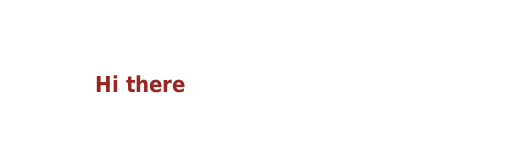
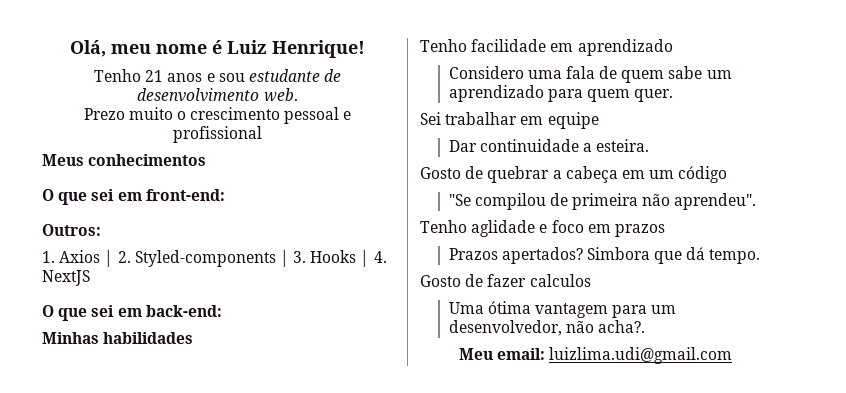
[95,75,185,93] Hi there -> [70,40,365,58] [93,69,342,82] [137,88,298,102] [83,107,352,124] [173,126,262,143] [42,154,207,166] [42,189,225,205] [42,224,101,236] [42,250,387,267] [42,270,90,286] [42,305,222,321] [42,332,194,344] [420,39,673,56] [448,66,732,83] [448,85,674,102] [420,112,599,129] [448,139,650,152] [420,166,728,183] [448,193,757,210] [420,220,665,237] [448,247,761,264] [420,274,591,287] [448,301,677,318] [448,320,645,336] [458,347,733,364] Olá, meu nome é Luiz Henrique! // Tenho 21 anos e sou estudante de desenvolvimento web. // Prezo muito o crescimento pessoal e profissional // Meus conhecimentos // O que sei em front-end: // Outros: // 1. Axios | 2. Styled-components | 3. Hooks | 4. NextJS // O que sei em back-end: // Minhas habilidades // Tenho facilidade em aprendizado // Considero uma fala de quem sabe um aprendizado para quem quer. // Sei trabalhar em equipe // Dar continuidade a esteira. // Gosto de quebrar a cabeça em um código // "Se compilou de primeira não aprendeu". // Tenho aglidade e foco em prazos // Prazos apertados? Simbora que dá tempo. // Gosto de fazer calculos // Uma ótima vantagem para um desenvolvedor, não acha?. // Meu email: luizlima.udi@gmail.com

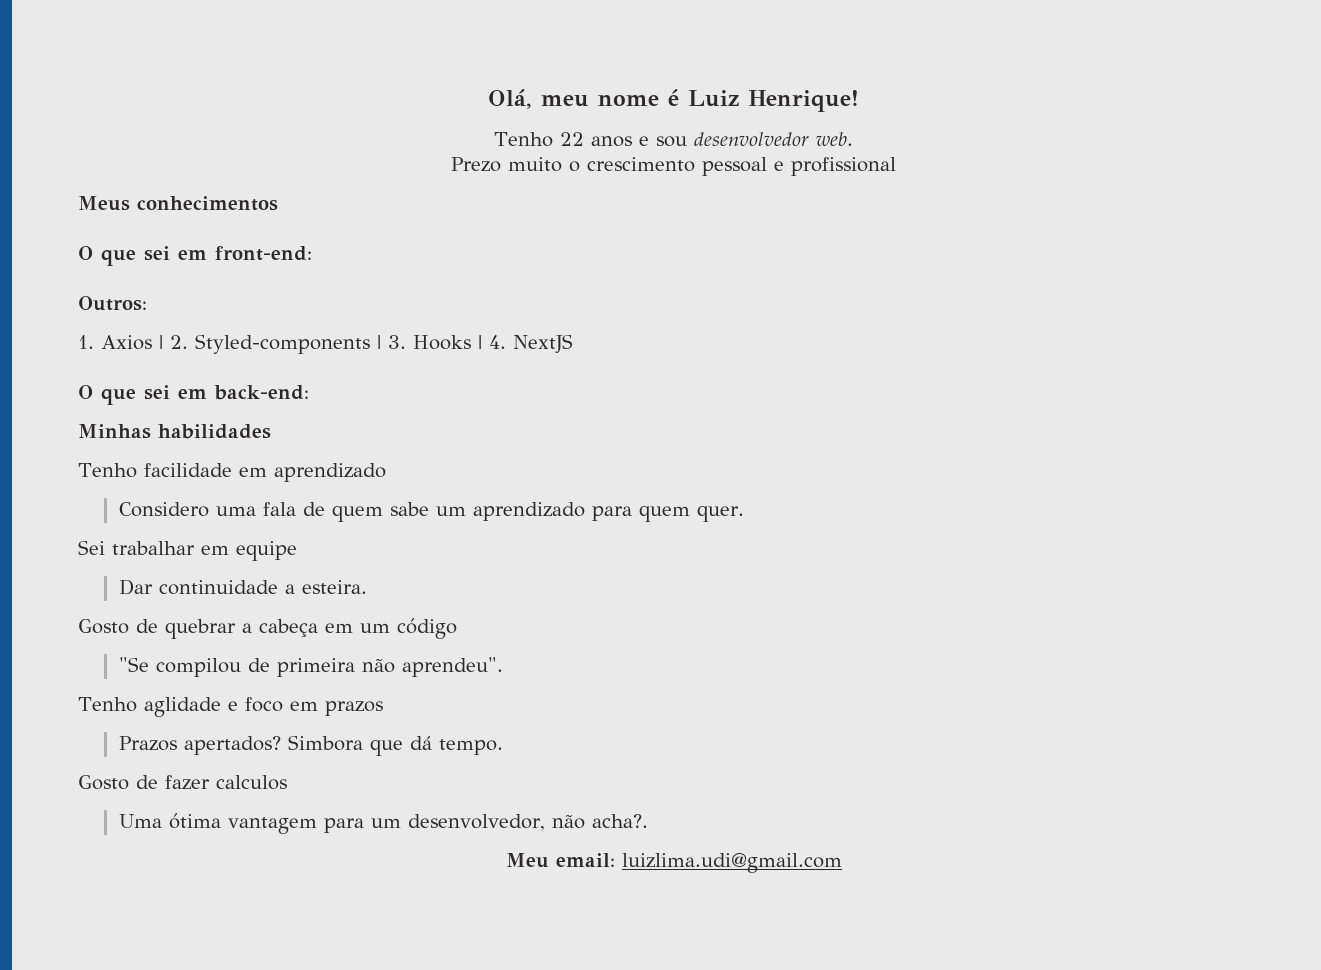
[145,70,164,82] 21 -> [559,132,584,146] 22
[248,69,342,82] [137,88,260,102] estudante de desenvolvimento -> [693,132,809,146] desenvolvedor

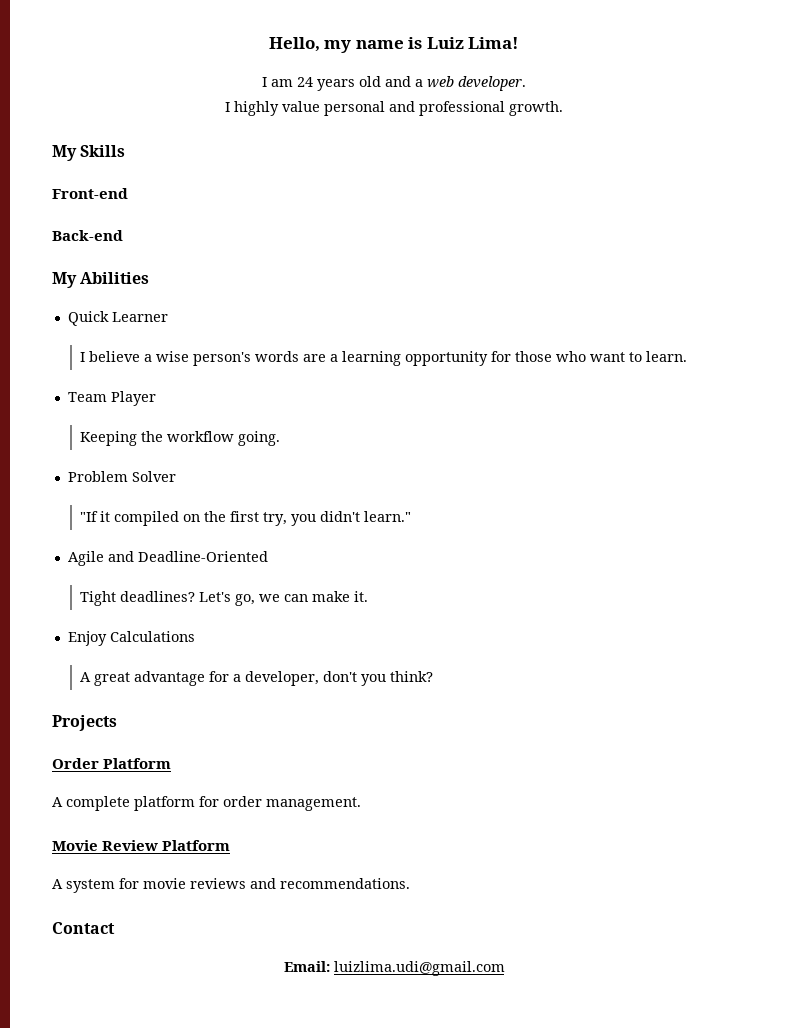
[488,89,859,112] [494,132,853,147] [451,157,896,176] [78,196,278,211] [78,246,312,266] [78,296,147,311] [78,334,573,354] [78,385,309,405] [78,424,271,439] [78,463,386,482] [118,502,744,522] [78,540,297,561] [118,579,367,595] [78,618,457,639] [118,657,503,677] [78,697,383,717] [118,735,503,756] [78,775,287,790] [118,813,648,834] [505,853,615,868] Olá, meu nome é Luiz Henrique! // Tenho 22 anos e sou desenvolvedor web. // Prezo muito o crescimento pessoal e profissional // Meus conhecimentos // O que sei em front-end: // Outros: // 1. Axios | 2. Styled-components | 3. Hooks | 4. NextJS // O que sei em back-end: // Minhas habilidades // Tenho facilidade em aprendizado // Considero uma fala de quem sabe um aprendizado para quem quer. // Sei trabalhar em equipe // Dar continuidade a esteira. // Gosto de quebrar a cabeça em um código // "Se compilou de primeira não aprendeu". // Tenho aglidade e foco em prazos // Prazos apertados? Simbora que dá tempo. // Gosto de fazer calculos // Uma ótima vantagem para um desenvolvedor, não acha?. // Meu email: -> [268,37,520,53] [262,76,526,91] [225,101,563,116] [52,145,126,161] [52,188,128,199] [52,230,123,241] [52,272,150,288] [67,311,168,326] [79,351,687,366] [67,391,156,406] [79,431,280,446] [67,471,176,482] [79,511,411,526] [67,551,268,566] [79,591,368,606] [67,631,195,646] [79,671,433,686] [52,715,117,731] [52,758,172,769] [52,796,361,811] [52,840,231,851] [52,878,410,893] [52,922,115,934] [283,961,330,972] Hello, my name is Luiz Lima! // I am 24 years old and a web developer. // I highly value personal and professional growth. // My Skills // Front-end // Back-end // My Abilities // Quick Learner // I believe a wise person's words are a learning opportunity for those who want to learn. // Team Player // Keeping the workflow going. // Problem Solver // "If it compiled on the first try, you didn't learn." // Agile and Deadline-Oriented // Tight deadlines? Let's go, we can make it. // Enjoy Calculations // A great advantage for a developer, don't you think? // Projects // Order Platform // A complete platform for order management. // Movie Review Platform // A system for movie reviews and recommendations. // Contact // Email:

